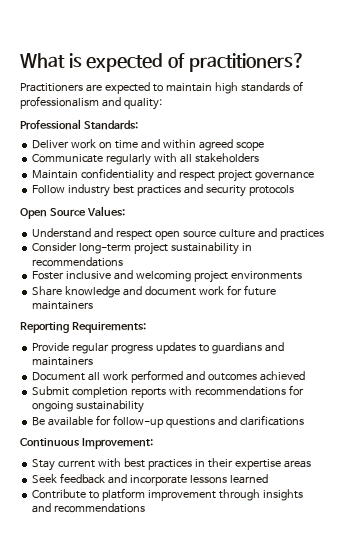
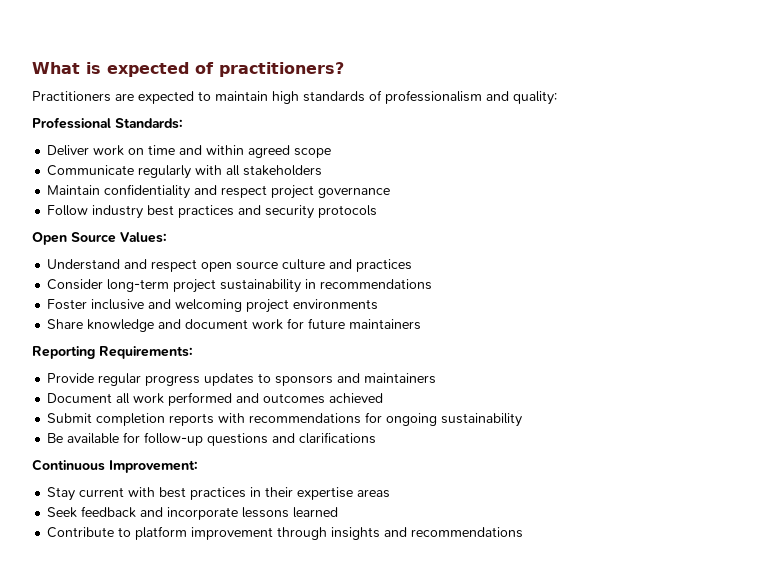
[211,342,262,354] guardians -> [275,375,334,386] sponsors

